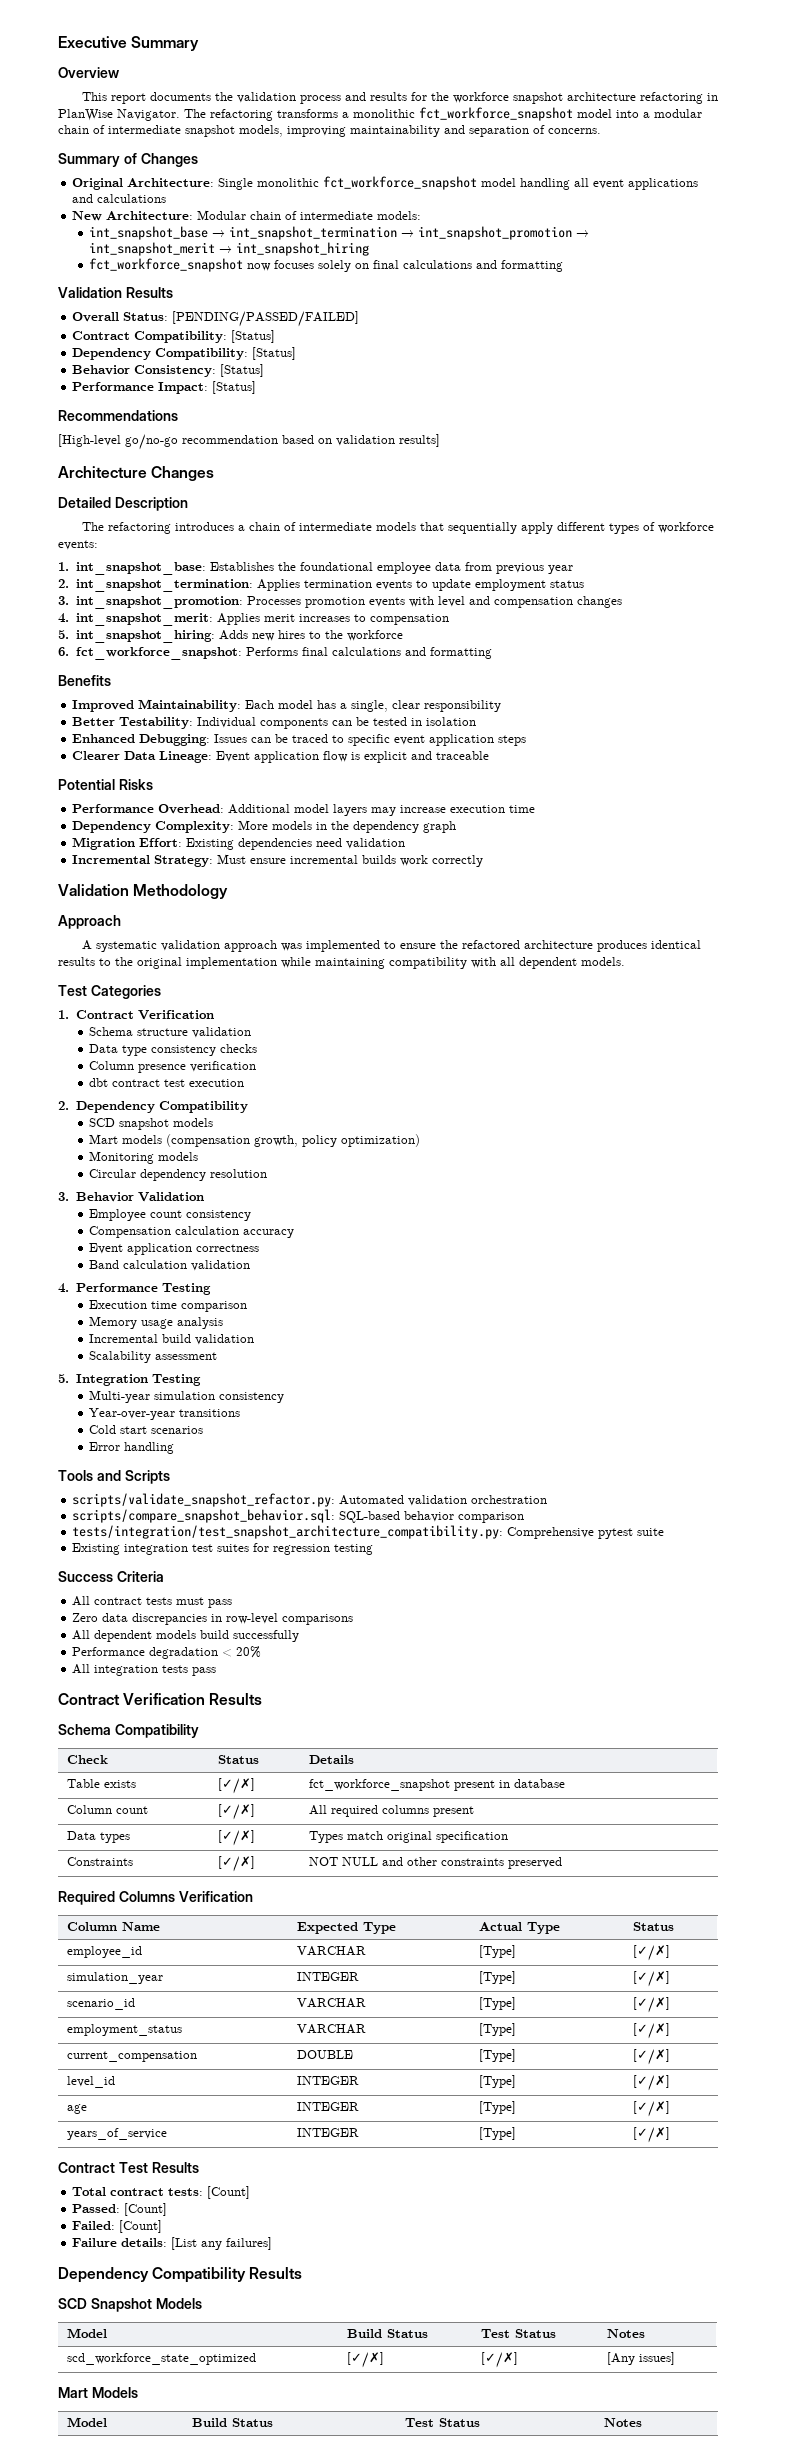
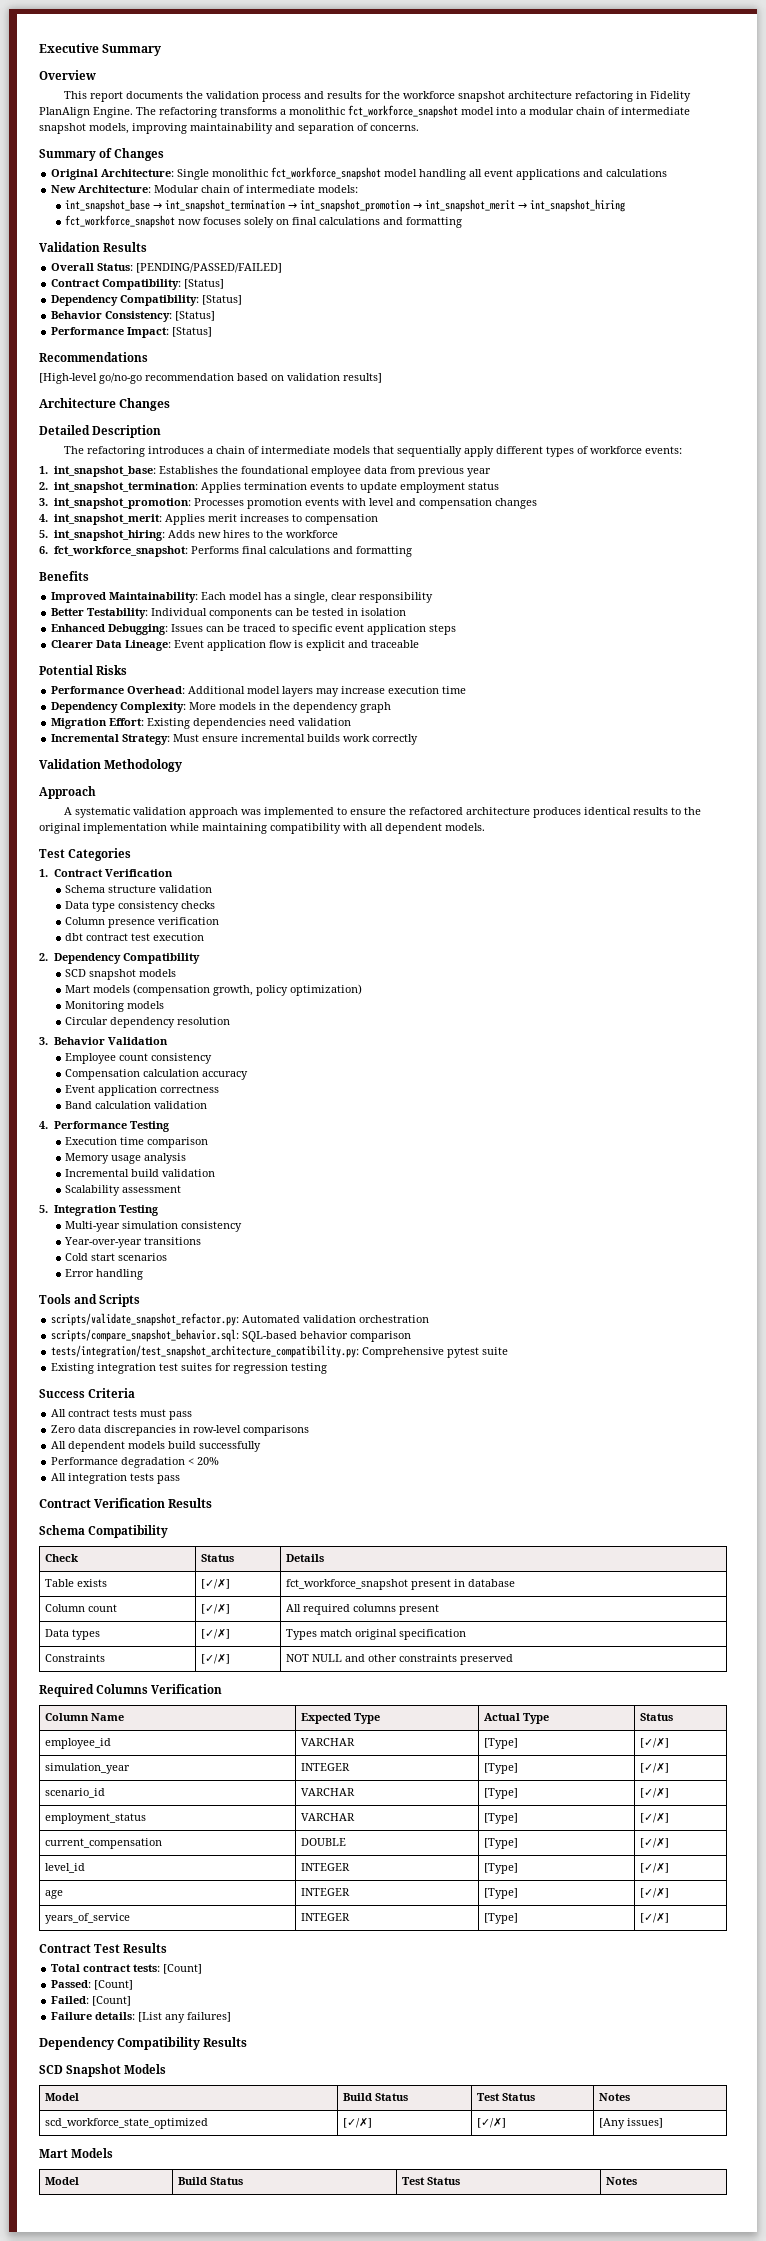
[58,109,180,121] PlanWise Navigator. -> [650,91,692,102] [39,107,133,118] Fidelity PlanAlign Engine.

